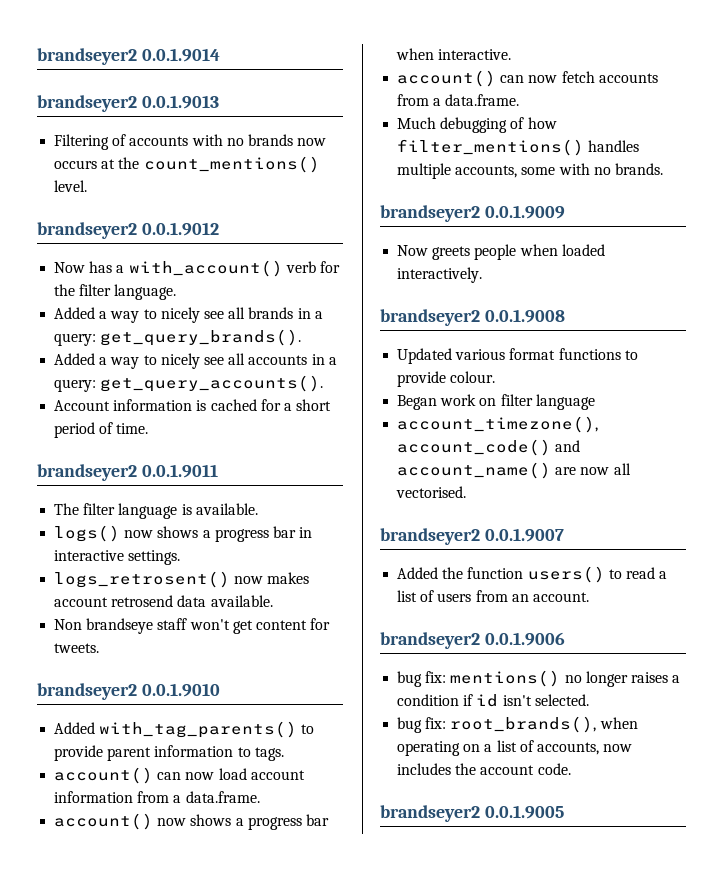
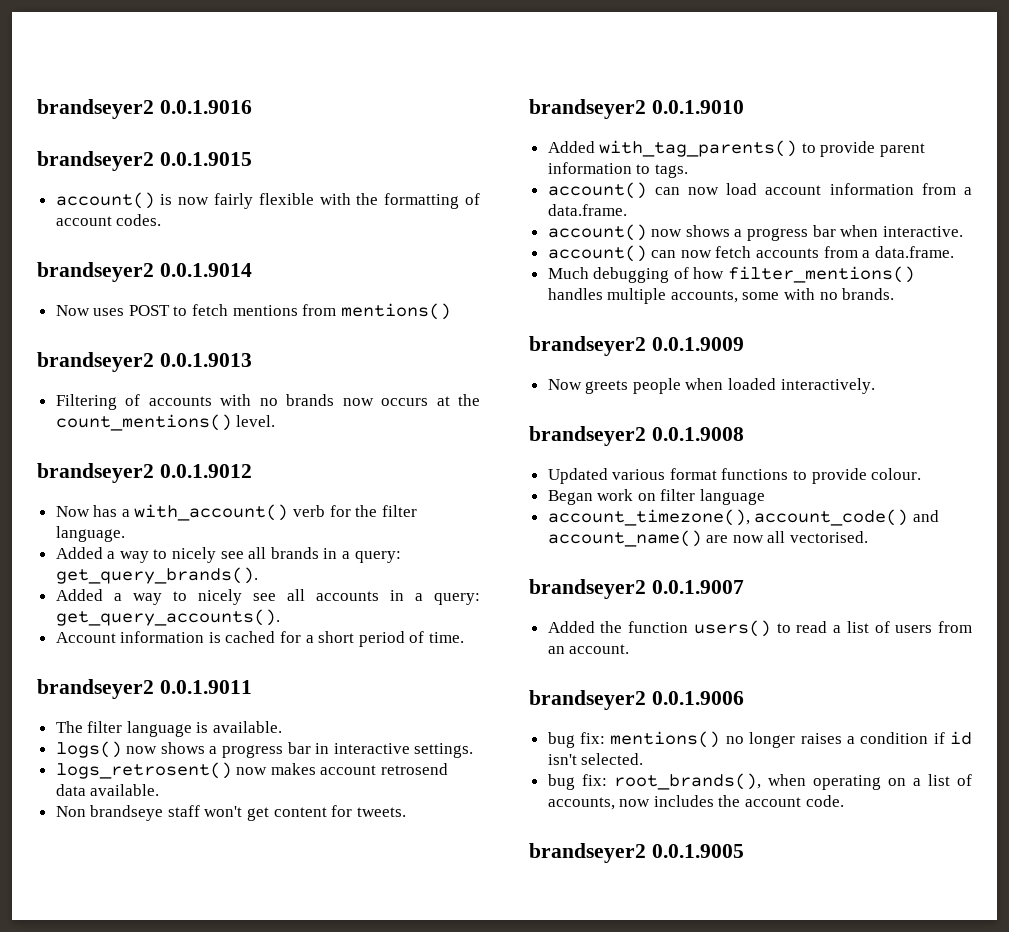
[37,48,220,65] brandseyer2 0.0.1.9014 -> [37,99,252,119] [37,151,252,171] [55,192,481,209] [55,214,162,226] [37,262,252,282] [55,303,451,320] brandseyer2 0.0.1.9016 // brandseyer2 0.0.1.9015 // account() is now fairly flexible with the formatting of account codes. // brandseyer2 0.0.1.9014 // Now uses POST to fetch mentions from mentions()

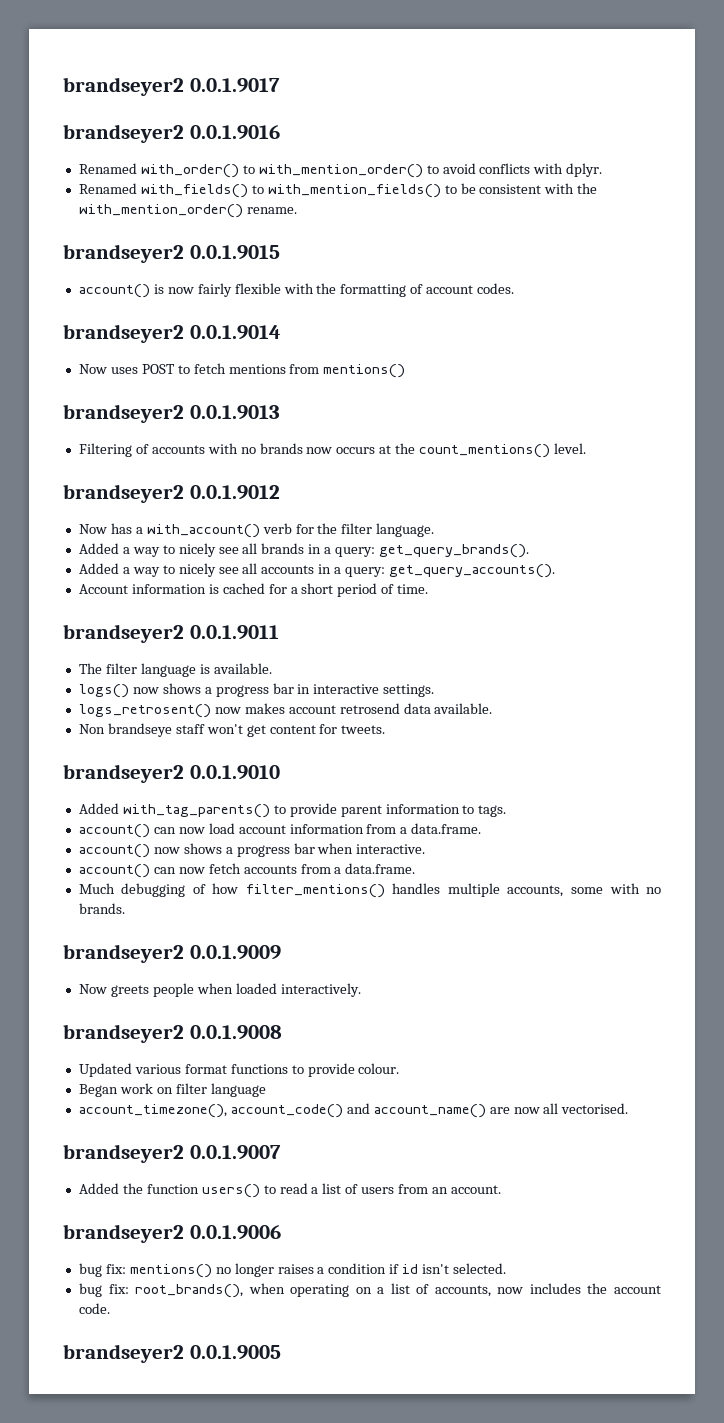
[37,99,154,119] brandseyer2 -> [63,77,280,96] [63,124,184,143] brandseyer2 0.0.1.9017 // brandseyer2
(252, 107) none -> [78,163,603,178] [78,183,598,198] [78,204,297,218] // Renamed with_order() to with_mention_order() to avoid conflicts with dplyr. // Renamed with_fields() to with_mention_fields() to be consistent with the with_mention_order() rename.

